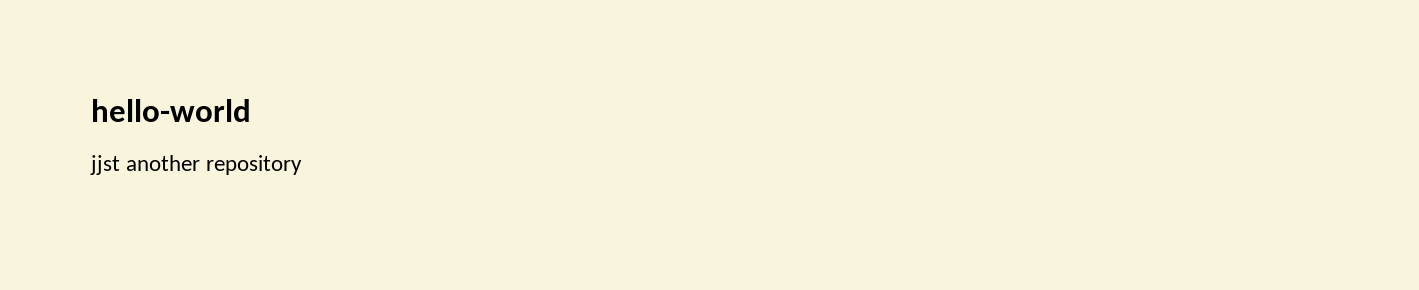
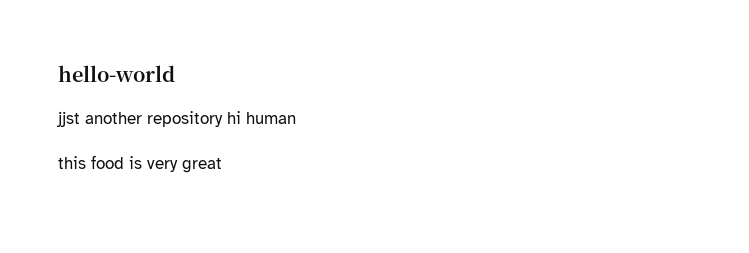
(303, 165) none -> [227,111,296,124] [58,155,222,173] hi human // this food is very great

